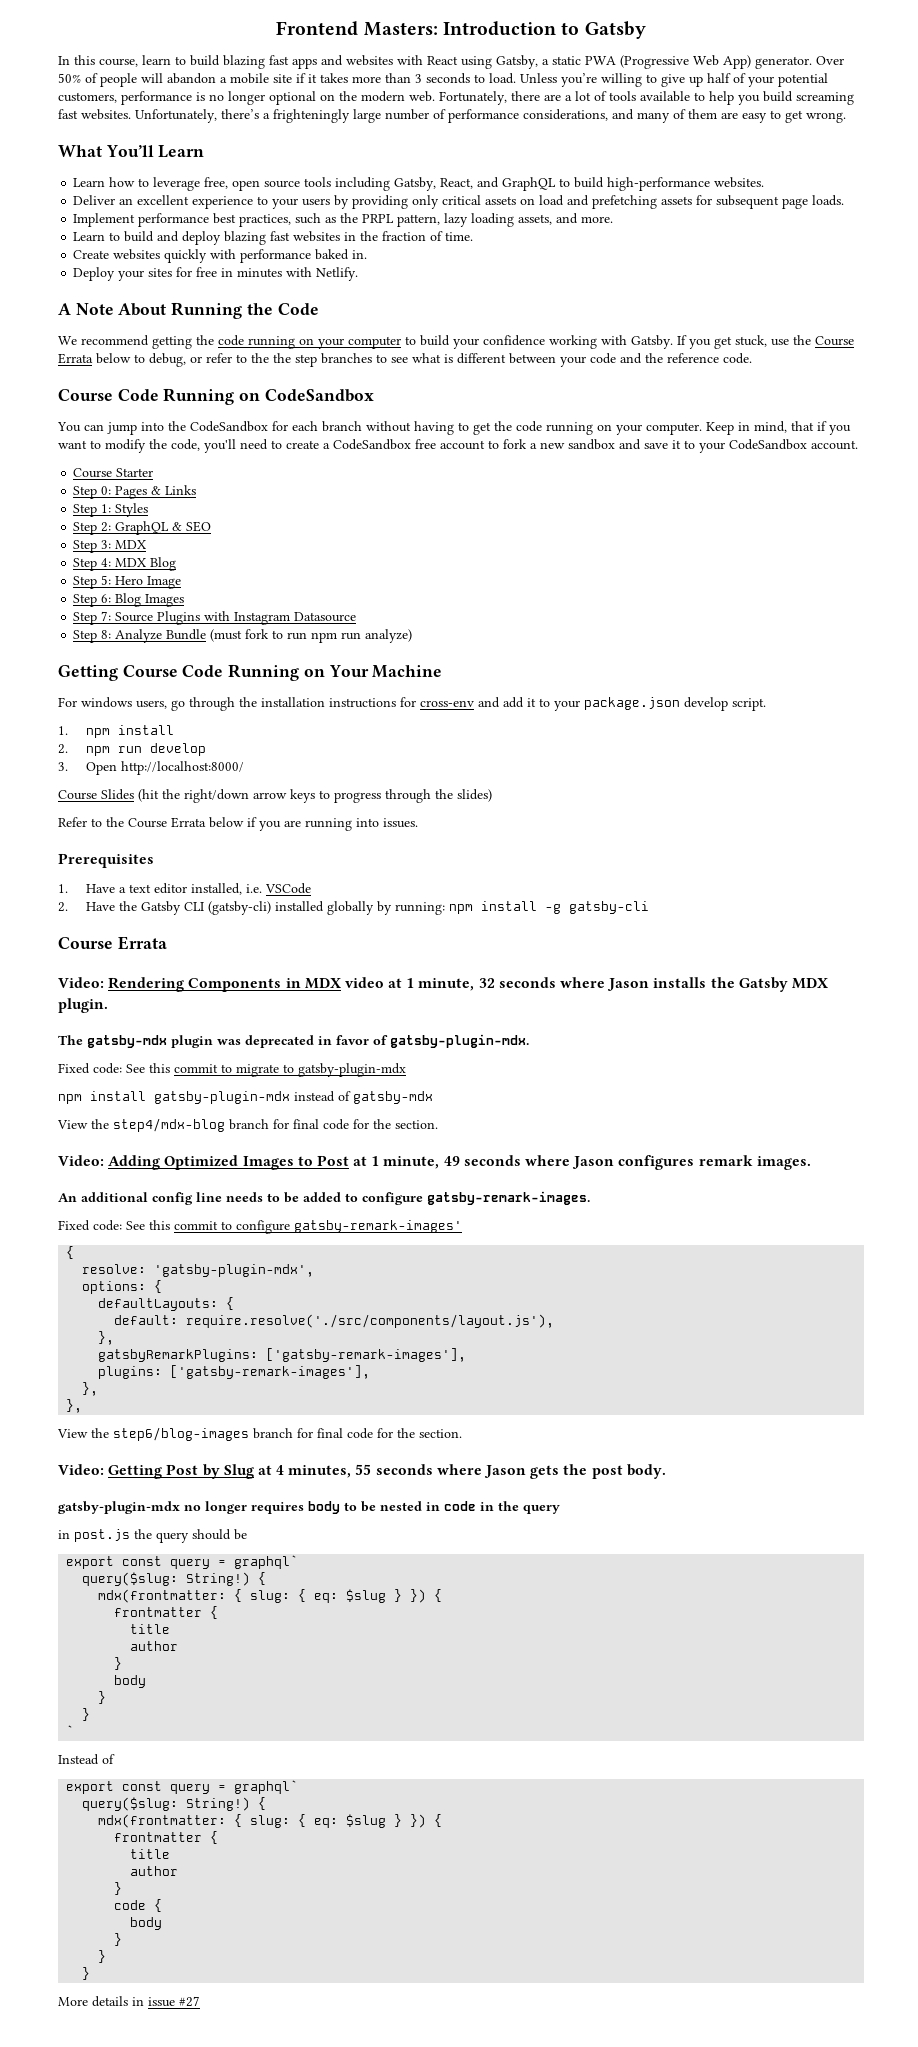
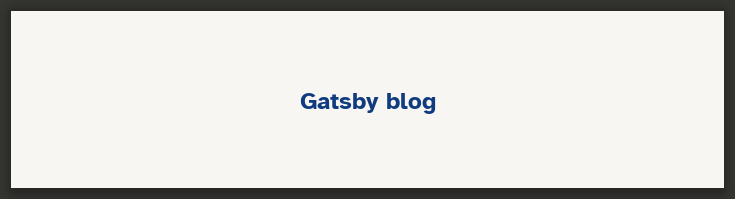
[276,21,646,39] [58,55,844,69] [58,73,828,87] [58,91,854,105] [58,109,846,123] [58,145,205,158] [73,177,765,191] [73,195,845,209] [73,213,614,227] [73,231,474,245] [73,249,368,263] [73,267,359,281] [58,302,319,319] [58,335,854,349] [58,353,752,367] [58,388,374,405] [57,421,851,435] [58,439,858,453] [73,468,154,478] [73,485,197,499] [73,503,149,517] [73,521,212,535] [73,540,148,553] [73,557,177,571] [73,575,182,589] [73,593,185,607] [73,611,357,625] [73,629,413,643] [58,664,443,681] [58,697,766,711] [58,725,174,738] [58,743,206,756] [58,761,244,775] [58,789,492,803] [58,817,418,831] [58,853,154,868] [58,883,311,895] [58,901,649,915] [58,936,167,950] [58,977,829,992] [58,998,108,1013] [58,1034,529,1048] [58,1063,406,1077] [58,1091,433,1104] [57,1118,438,1132] [58,1155,811,1170] [58,1191,590,1205] [58,1220,462,1234] [66,1246,75,1259] [82,1264,315,1277] [82,1280,163,1294] [98,1297,235,1311] [114,1314,555,1328] [98,1331,115,1345] [98,1348,467,1362] [98,1365,371,1379] [82,1382,99,1396] [66,1399,83,1413] [57,1427,462,1441] [58,1464,666,1479] [58,1501,560,1514] [58,1529,247,1543] [66,1555,299,1569] [82,1572,267,1586] [98,1589,443,1603] [114,1606,219,1619] [130,1624,171,1634] [130,1641,179,1651] [114,1657,123,1670] [114,1675,147,1688] [98,1691,107,1704] [82,1708,91,1721] [66,1725,75,1736] [58,1754,115,1765] [66,1780,299,1794] [82,1797,267,1811] [98,1814,443,1828] [114,1831,219,1844] [130,1849,171,1859] [130,1866,179,1876] [114,1882,123,1895] [114,1899,163,1912] [130,1917,163,1930] [114,1933,123,1946] [98,1950,107,1963] [82,1967,91,1980] [58,1996,200,2007] Frontend Masters: Introduction to Gatsby // In this course, learn to build blazing fast apps and websites with React using Gatsby, a static PWA (Progressive Web App) generator. Over 50% of people will abandon a mobile site if it takes more than 3 seconds to load. Unless you’re willing to give up half of your potential customers, performance is no longer optional on the modern web. Fortunately, there are a lot of tools available to help you build screaming fast websites. Unfortunately, there’s a frighteningly large number of performance considerations, and many of them are easy to get wrong. // What You’ll Learn // Learn how to leverage free, open source tools including Gatsby, React, and GraphQL to build high-performance websites. // Deliver an excellent experience to your users by providing only critical assets on load and prefetching assets for subsequent page loads. // Implement performance best practices, such as the PRPL pattern, lazy loading assets, and more. // Learn to build and deploy blazing fast websites in the fraction of time. // Create websites quickly with performance baked in. // Deploy your sites for free in minutes with Netlify. // A Note About Running the Code // We recommend getting the code running on your computer to build your confidence working with Gatsby. If you get stuck, use the Course Errata below to debug, or refer to the the step branches to see what is different between your code and the reference code. // Course Code Running on CodeSandbox // You can jump into the CodeSandbox for each branch without having to get the code running on your computer. Keep in mind, that if you want to modify the code, you'll need to create a CodeSandbox free account to fork a new sandbox and save it to your CodeSandbox account. // Course Starter // Step 0: Pages & Links // Step 1: Styles // Step 2: GraphQL & SEO // Step 3: MDX // Step 4: MDX Blog // Step 5: Hero Image // Step 6: Blog Images // Step 7: Source Plugins with Instagram Datasource // Step 8: Analyze Bundle (must fork to run npm run analyze) // Getting Course Code Running on Your Machine // For windows users, go through the installation instructions for cross-env and add it to your package.json develop script. // 1. npm install // 2. npm run develop // 3. Open http://localhost:8000/ // Course Slides (hit the right/down arrow keys to progress through the slides) // Refer to the Course Errata below if you are running into issues. // Prerequisites // 1. Have a text editor installed, i.e. VSCode // 2. Have the Gatsby CLI (gatsby-cli) installed globally by running: npm install -g gatsby-cli // Course Errata // Video: Rendering Components in MDX video at 1 minute, 32 seconds where Jason installs the Gatsby MDX plugin. // The gatsby-mdx plugin was deprecated in favor of gatsby-plugin-mdx. // Fixed code: See this commit to migrate to gatsby-plugin-mdx // npm install gatsby-plugin-mdx instead of gatsby-mdx // View the step4/mdx-blog branch for final code for the section. // Video: Adding Optimized Images to Post at 1 minute, 49 seconds where Jason configures remark images. // An additional config line needs to be added to configure gatsby-remark-images. // Fixed code: See this commit to configure gatsby-remark-images' // { // resolve: 'gatsby-plugin-mdx', // options: { // defaultLayouts: { // default: require.resolve('./src/components/layout.js'), // }, // gatsbyRemarkPlugins: ['gatsby-remark-images'], // plugins: ['gatsby-remark-images'], // }, // }, // View the step6/blog-images branch for final code for the section. // Video: Getting Post by Slug at 4 minutes, 55 seconds where Jason gets the post body. // gatsby-plugin-mdx no longer requires body to be nested in code in the query // in post.js the query should be // export const query = graphql` // query($slug: String!) { // mdx(frontmatter: { slug: { eq: $slug } }) { // frontmatter { // title // author // } // body // } // } // ` // Instead of // export const query = graphql` // query($slug: String!) { // mdx(frontmatter: { slug: { eq: $slug } }) { // frontmatter { // title // author // } // code { // body // } // } // } // More details in issue #27 -> [299,93,436,114] Gatsby blog

